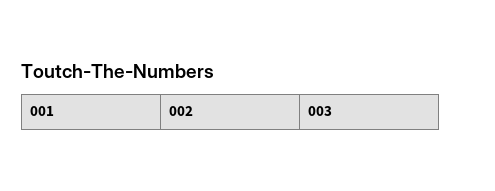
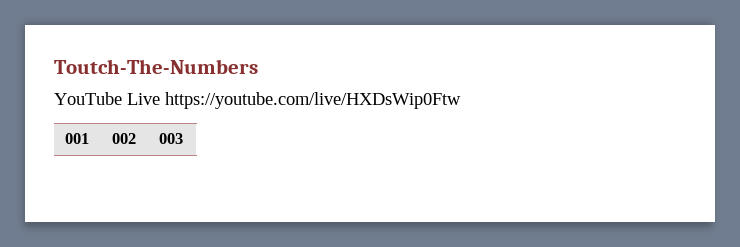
(214, 71) none -> [54,92,461,109] // YouTube Live https://youtube.com/live/HXDsWip0Ftw

